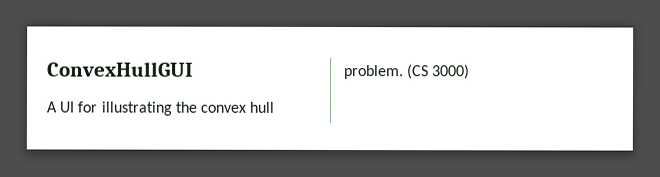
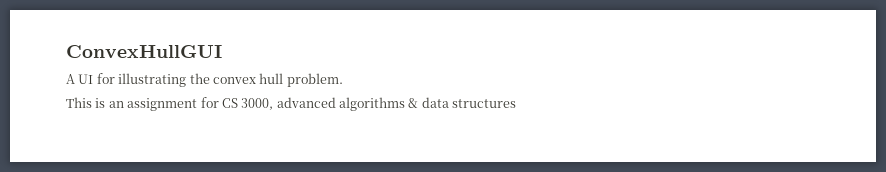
[407,64,471,80] (CS 3000) -> [66,97,517,111] // This is an assignment for CS 3000, advanced algorithms & data structures

